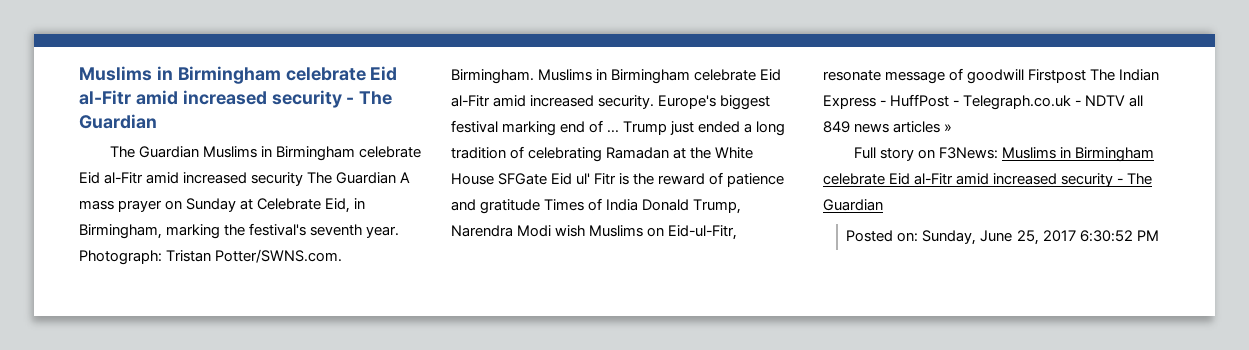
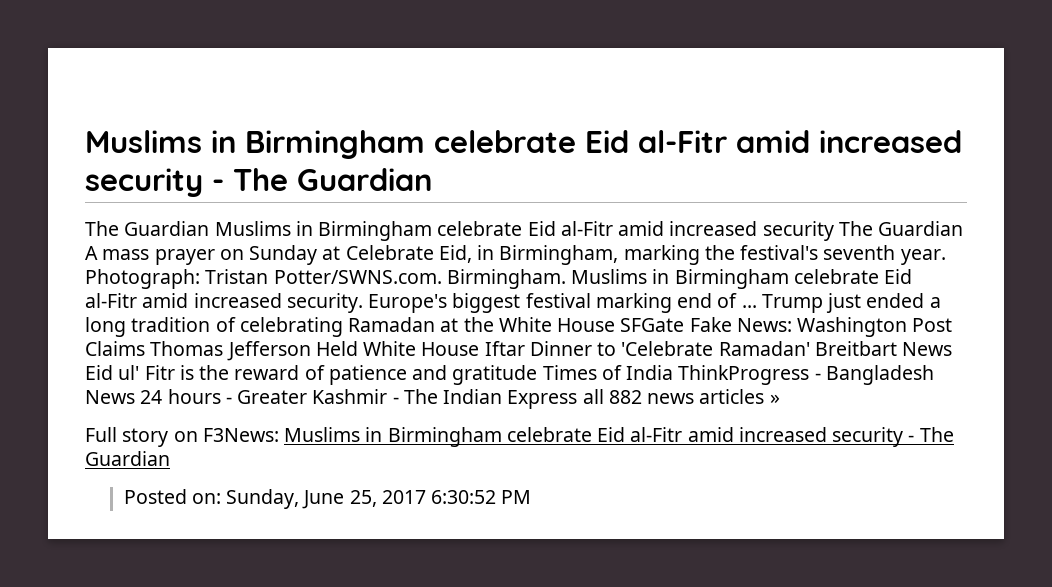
(548, 179) none -> [689,317,953,337] [85,341,953,361] Fake News: Washington Post Claims Thomas Jefferson Held White House Iftar Dinner to 'Celebrate Ramadan' Breitbart News
[642,199,742,214] [451,225,738,240] [823,68,1160,84] [823,94,1144,110] [823,121,850,133] Donald Trump, Narendra Modi wish Muslims on Eid-ul-Fitr, resonate message of goodwill Firstpost The Indian Express - HuffPost - Telegraph.co.uk - NDTV all 849 -> [678,365,934,385] [85,389,642,409] ThinkProgress - Bangladesh News 24 hours - Greater Kashmir - The Indian Express all 882

